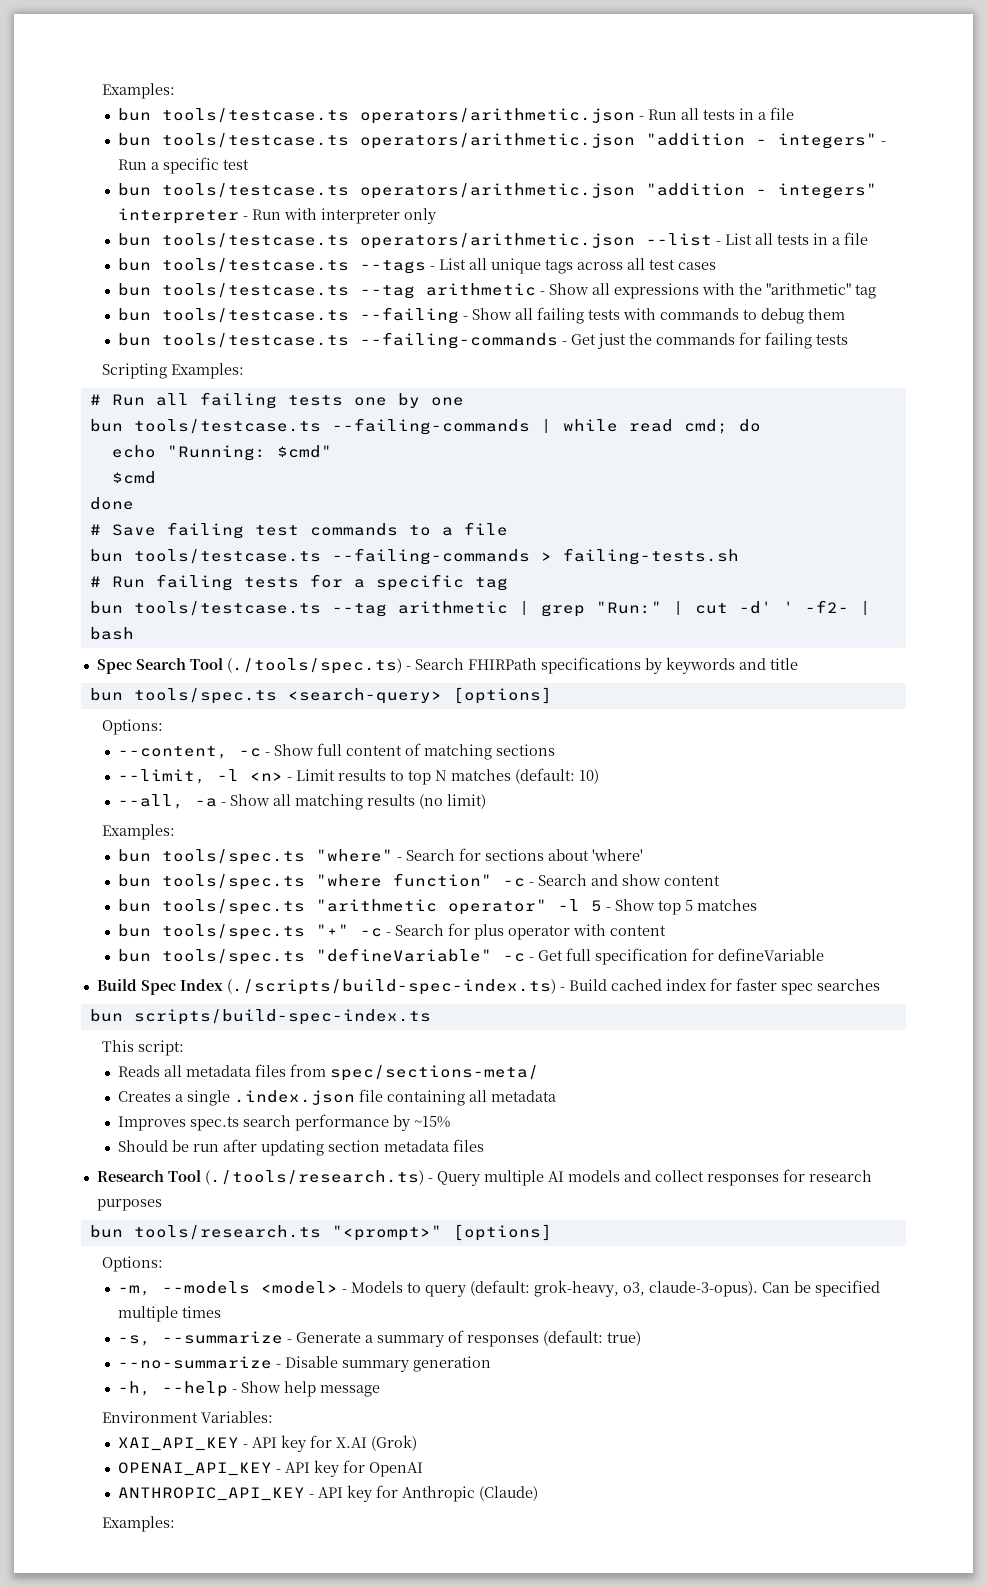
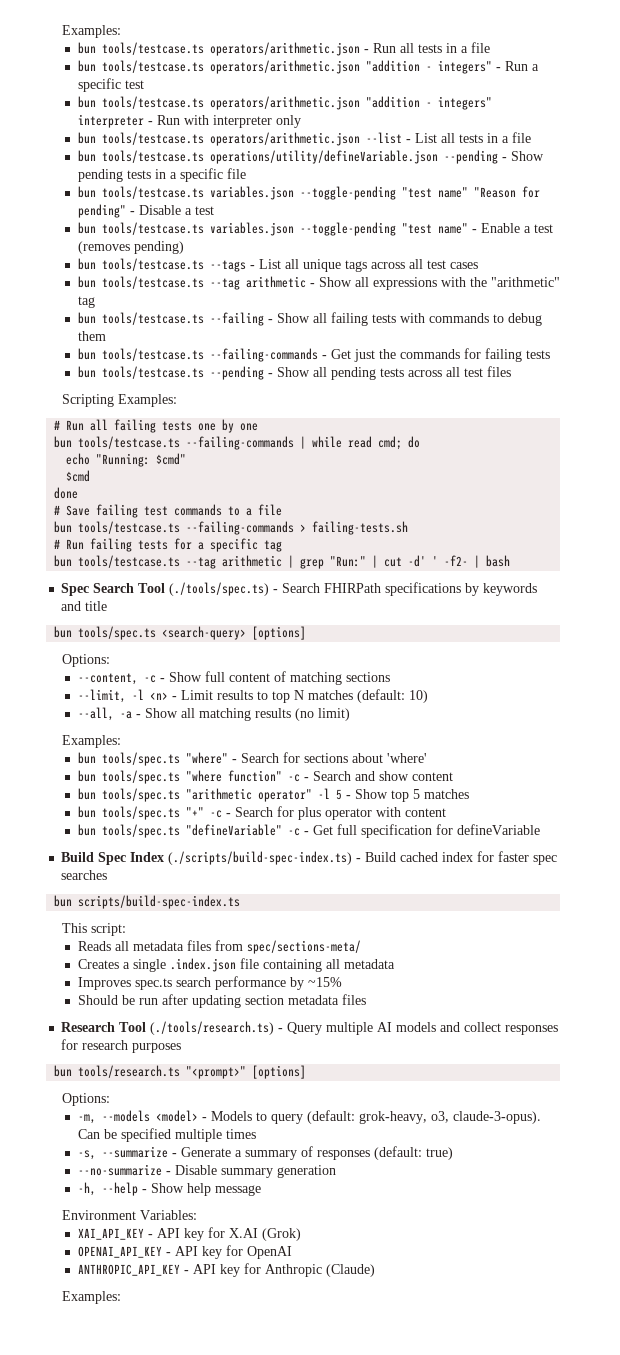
(868, 238) none -> [77,150,544,164] [77,168,246,182] [77,186,540,200] [77,204,214,218] [77,222,553,236] [77,241,184,254] // bun tools/testcase.ts operations/utility/defineVariable.json --pending - Show pending tests in a specific file // bun tools/testcase.ts variables.json --toggle-pending "test name" "Reason for pending" - Disable a test // bun tools/testcase.ts variables.json --toggle-pending "test name" - Enable a test (removes pending)
(848, 339) none -> [77,366,511,380] // bun tools/testcase.ts --pending - Show all pending tests across all test files

